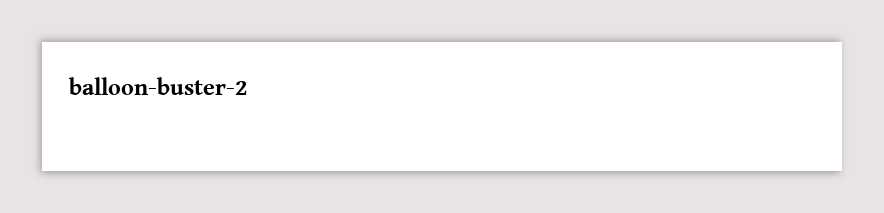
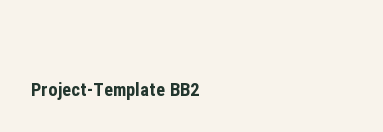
[69,77,247,95] balloon-buster-2 -> [31,82,199,100] Project-Template BB2

